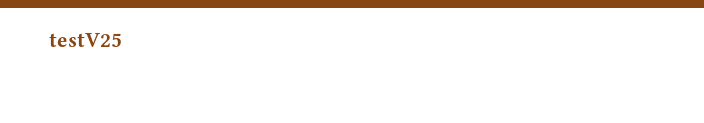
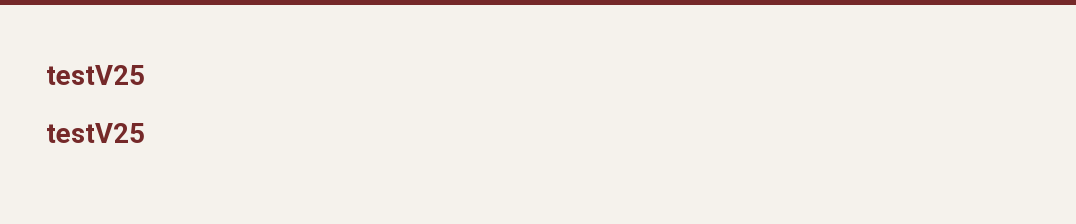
[49,33,122,47] testV25 -> [46,65,145,85] [46,123,145,143] testV25 // testV25

